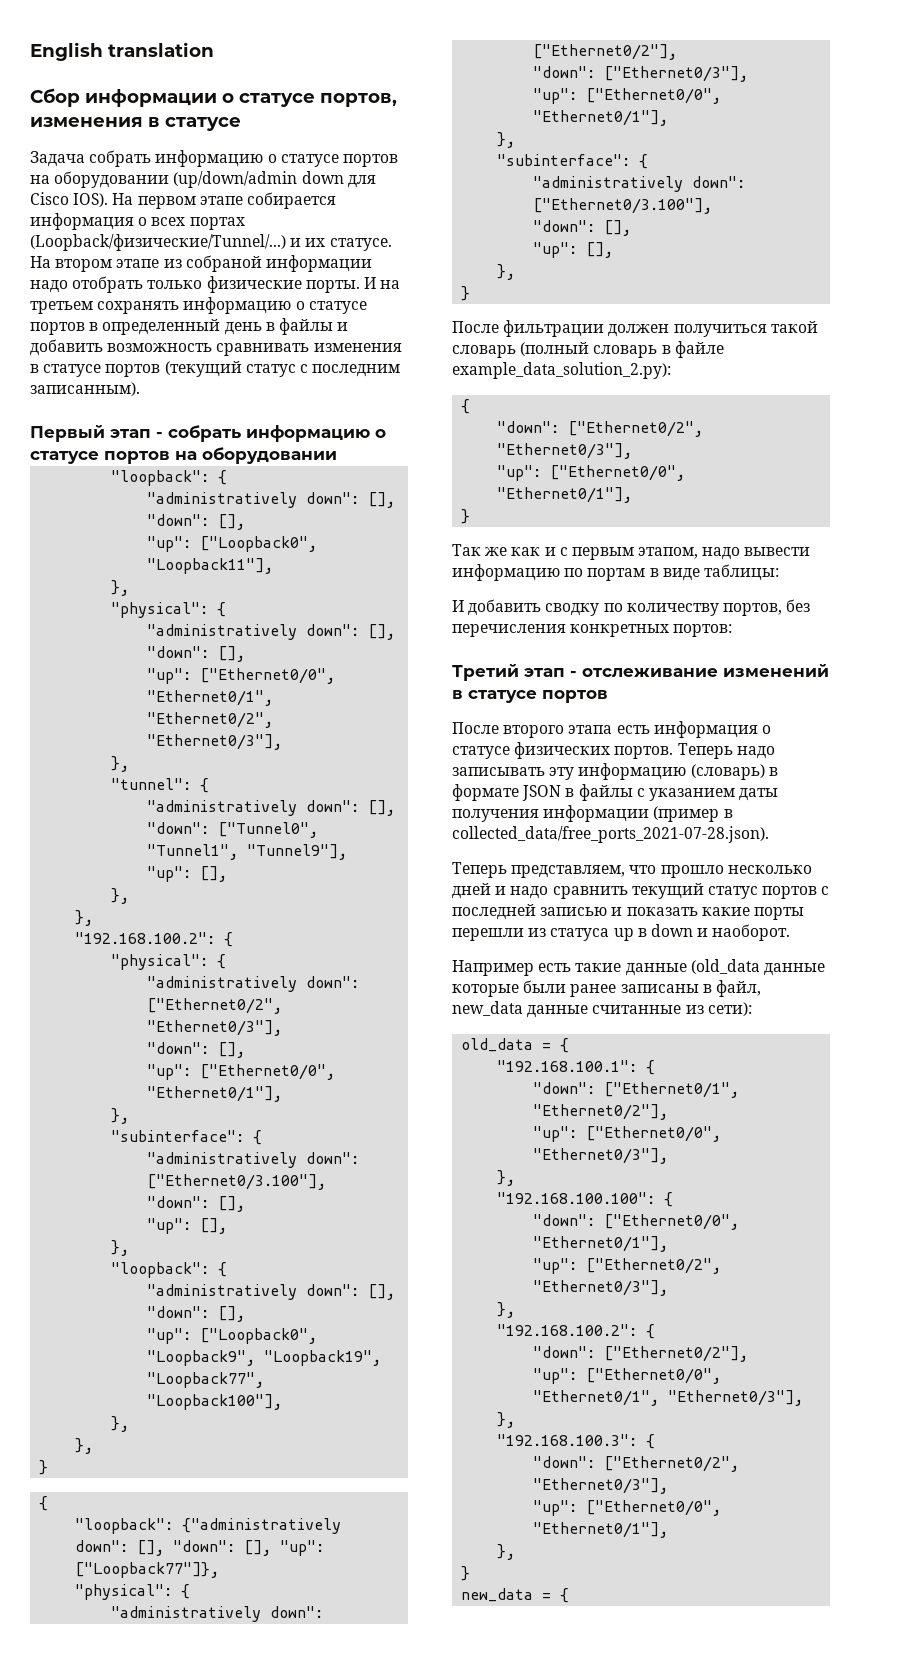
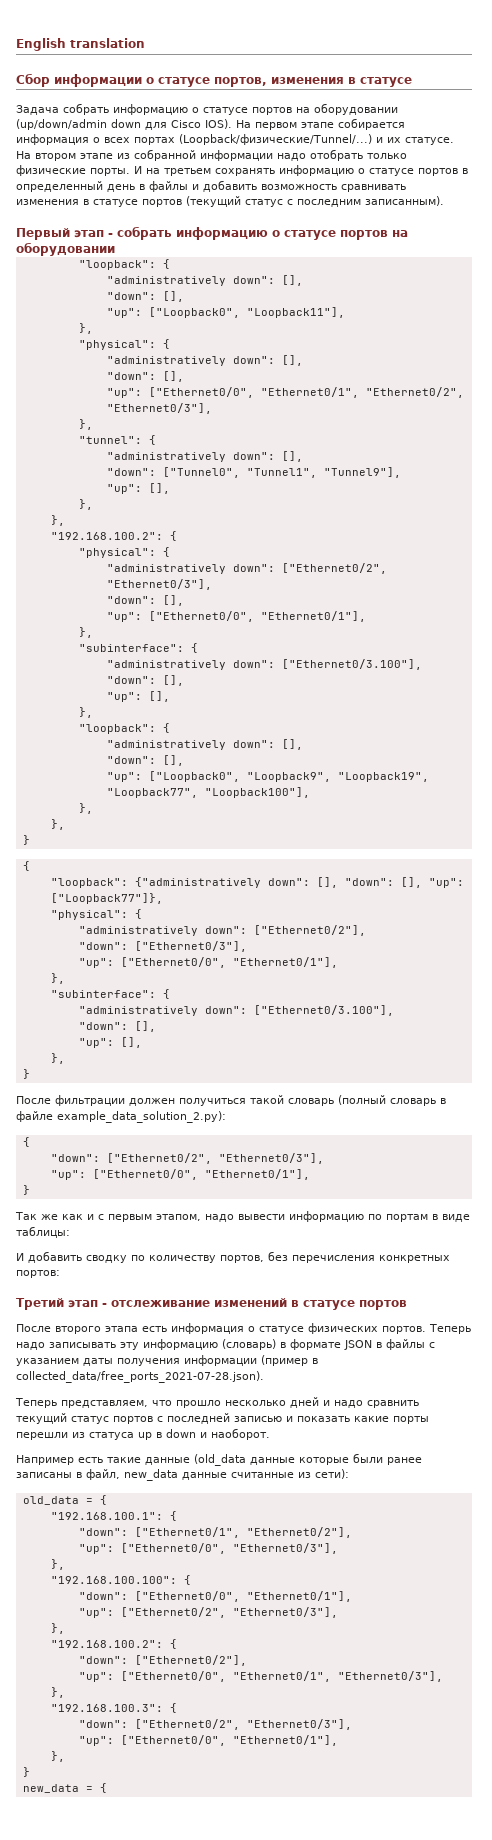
[185,255,262,272] собраной -> [134,149,196,161] собранной

